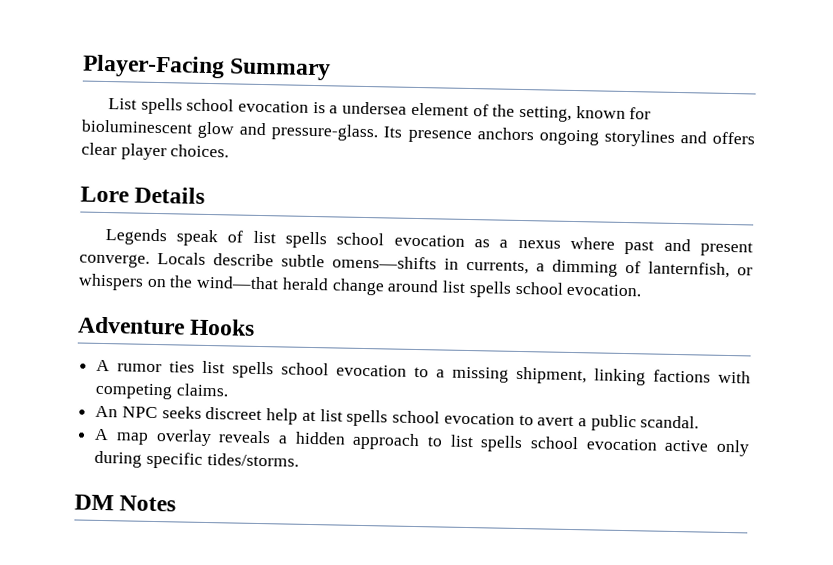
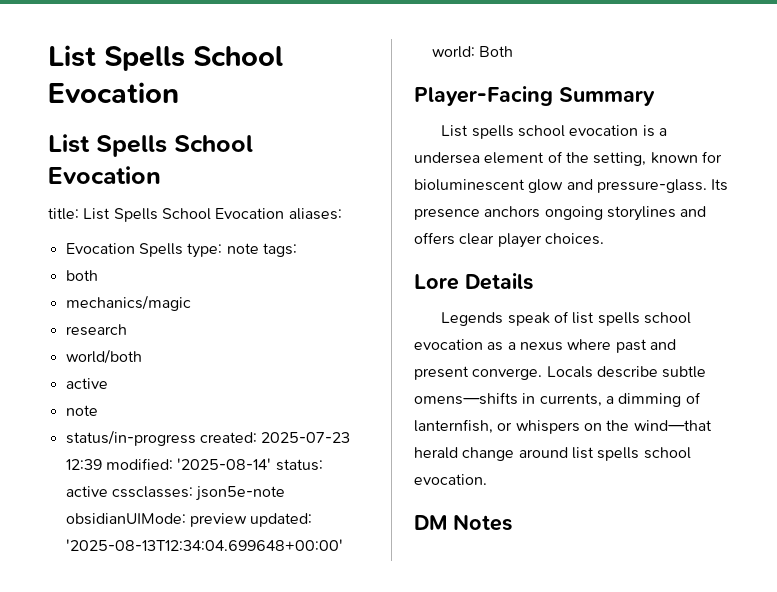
(82, 66) none -> [48,45,283,71] [48,82,179,103] [48,134,253,157] [48,166,161,184] [48,208,342,222] [65,243,297,258] [65,270,98,281] [65,295,191,311] [65,324,127,336] [65,349,142,364] [65,378,108,389] [65,405,98,416] [65,430,351,446] [65,458,323,471] [65,486,286,501] [65,513,313,527] [65,539,343,551] [431,46,513,58] List Spells School Evocation // List Spells School Evocation // title: List Spells School Evocation aliases: // Evocation Spells type: note tags: // both // mechanics/magic // research // world/both // active // note // status/in-progress created: 2025-07-23 12:39 modified: '2025-08-14' status: active cssclasses: json5e-note obsidianUIMode: preview updated: '2025-08-13T12:34:04.699648+00:00' world: Both //
[77,316,256,336] [96,359,752,386] [95,382,229,400] [95,405,700,432] [94,428,750,457] [94,450,299,469] // Adventure Hooks // A rumor ties list spells school evocation to a missing shipment, linking factions with competing claims. // An NPC seeks discreet help at list spells school evocation to avert a public scandal. // A map overlay reveals a hidden approach to list spells school evocation active only during specific tides/storms. -> (487, 479) none

